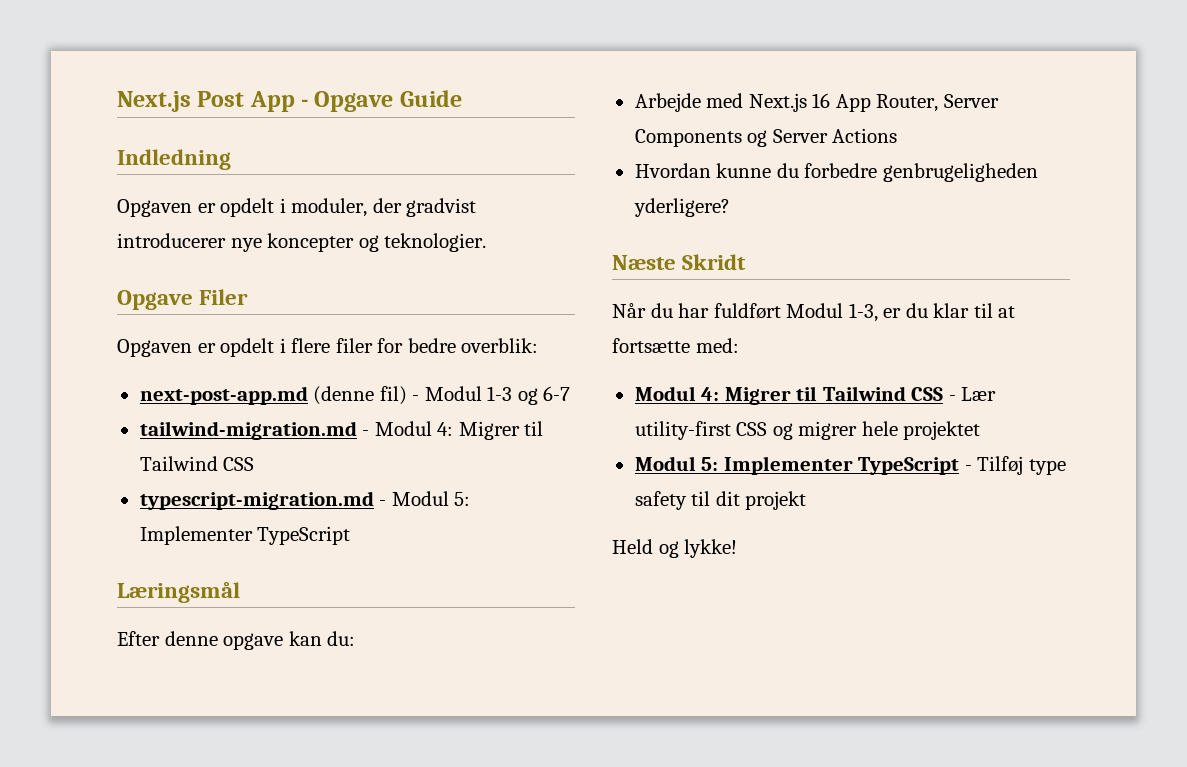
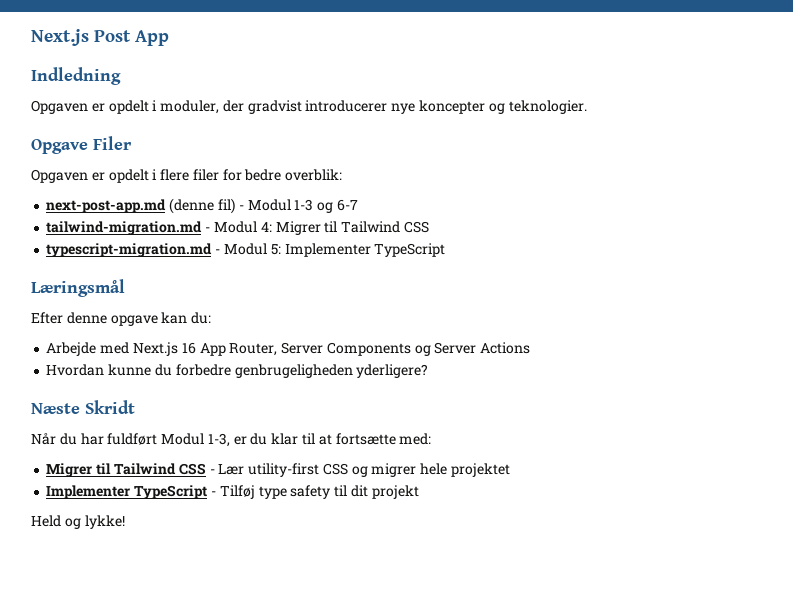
[301,90,462,112] - Opgave Guide -> (170, 38) none
[634,386,720,401] Modul 4: -> (432, 439) none
[634,456,719,471] Modul 5: -> (510, 470) none

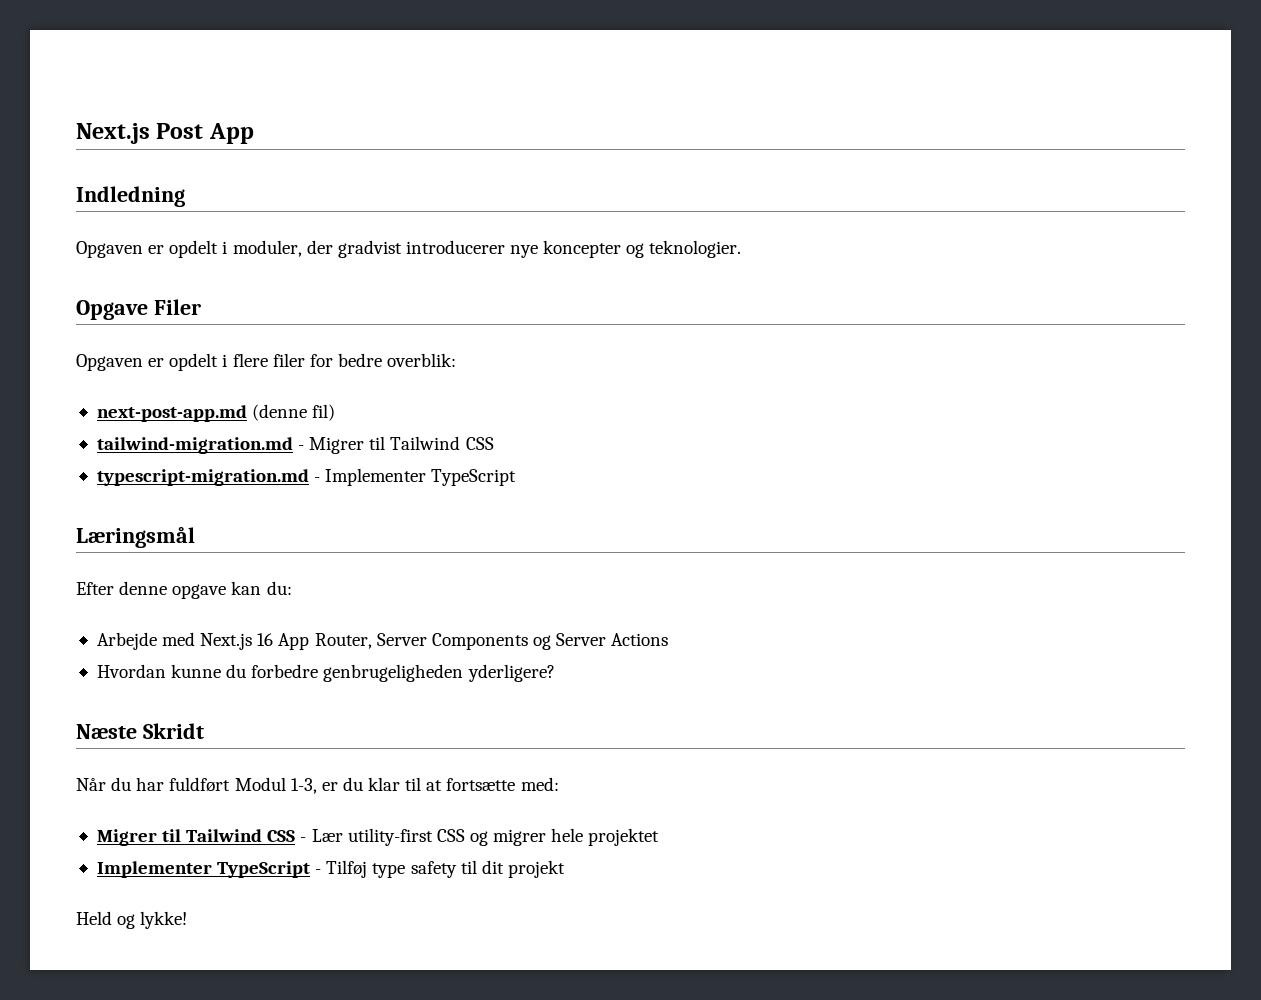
[238,199,358,213] - Modul 1-3 og 6-7 -> (336, 412) none
[213,221,272,233] Modul 4: -> (305, 447) none
[223,243,281,255] Modul 5: -> (321, 479) none

